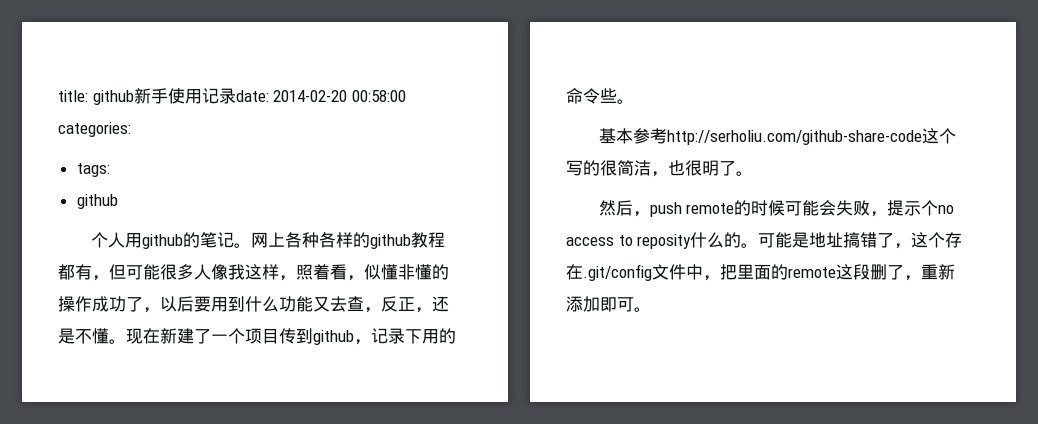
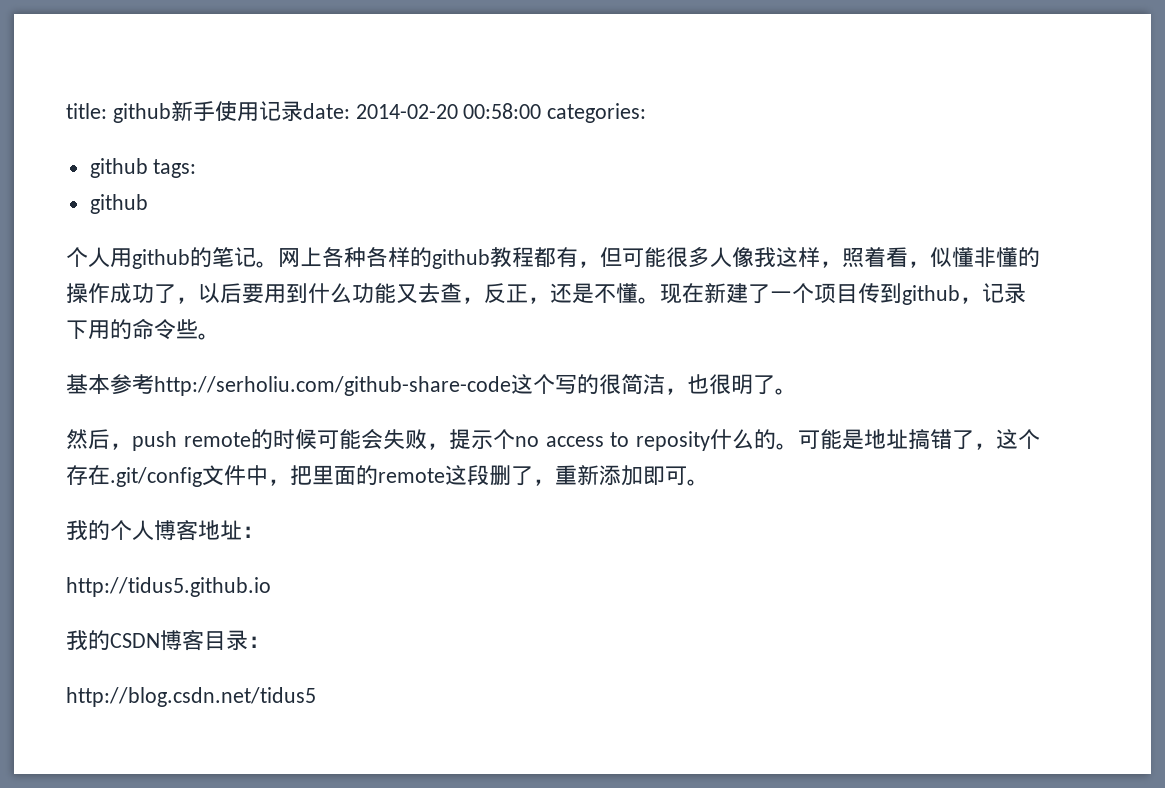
(131, 129) none -> [89,158,148,178] github
(651, 309) none -> [66,520,264,541] [66,577,271,597] [66,630,270,651] [66,687,316,707] // 我的个人博客地址： // http://tidus5.github.io // 我的CSDN博客目录： // http://blog.csdn.net/tidus5

